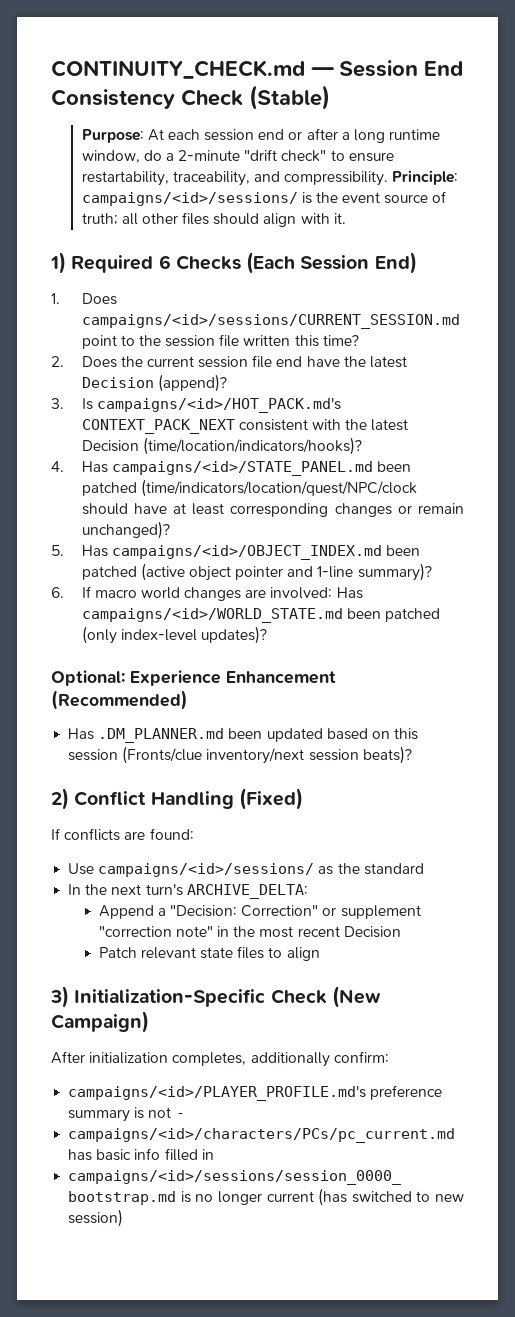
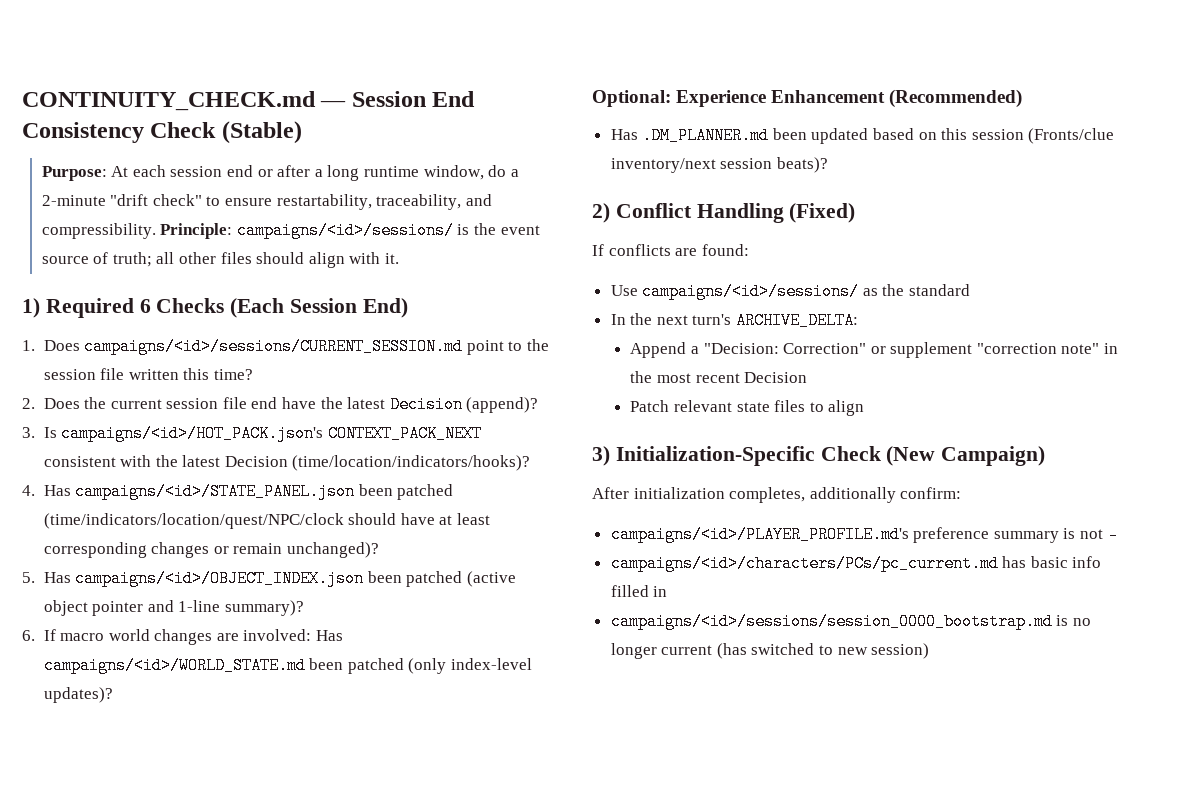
[96,398,341,413] campaigns/<id>/HOT_PACK.md's -> [61,425,324,442] campaigns/<id>/HOT_PACK.json's
[111,461,373,476] campaigns/<id>/STATE_PANEL.md -> [75,483,356,500] campaigns/<id>/STATE_PANEL.json
[111,545,382,560] campaigns/<id>/OBJECT_INDEX.md -> [75,570,365,587] campaigns/<id>/OBJECT_INDEX.json

